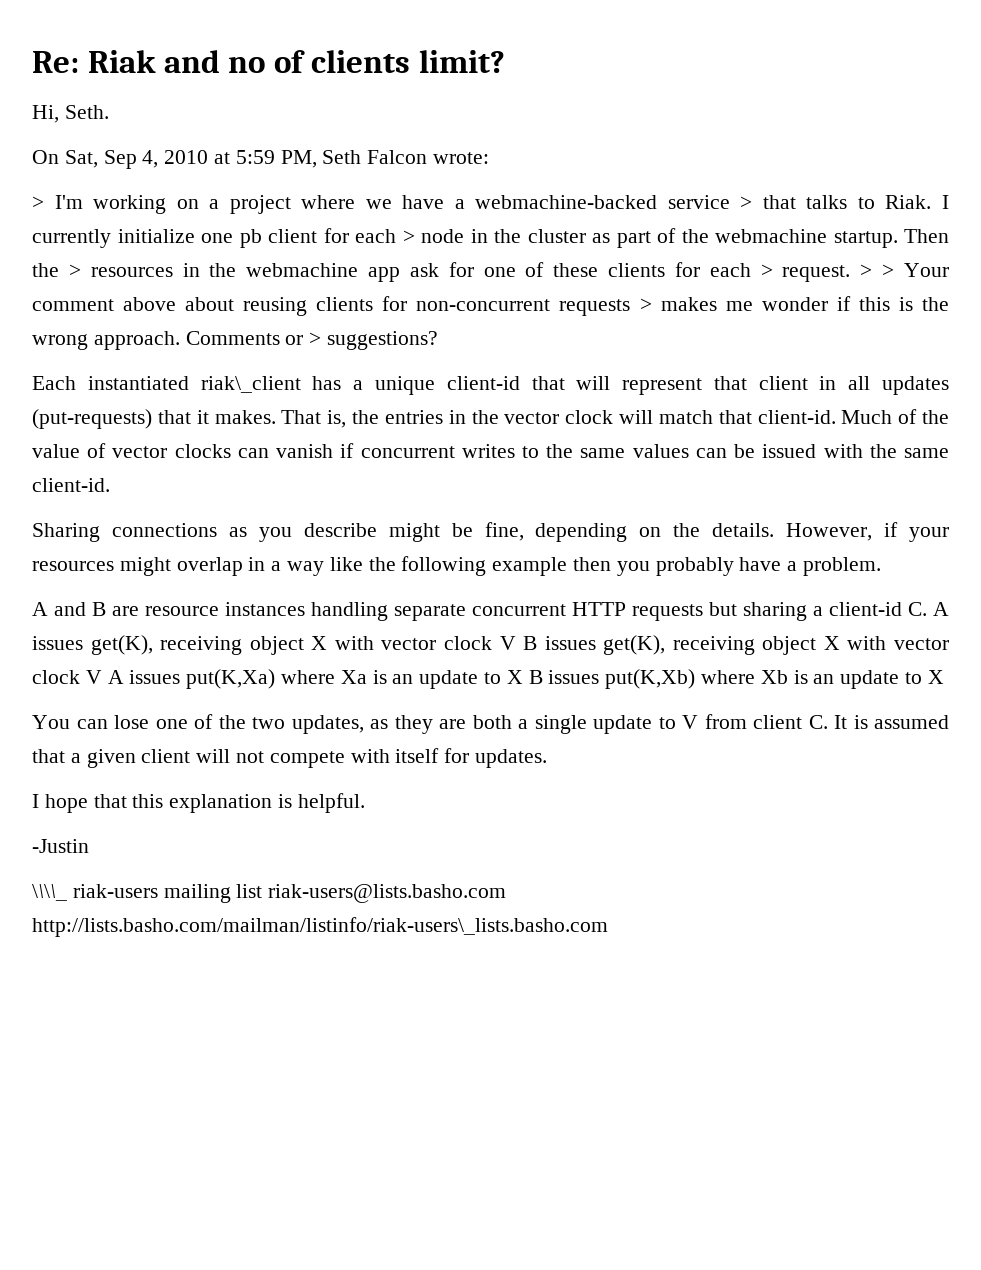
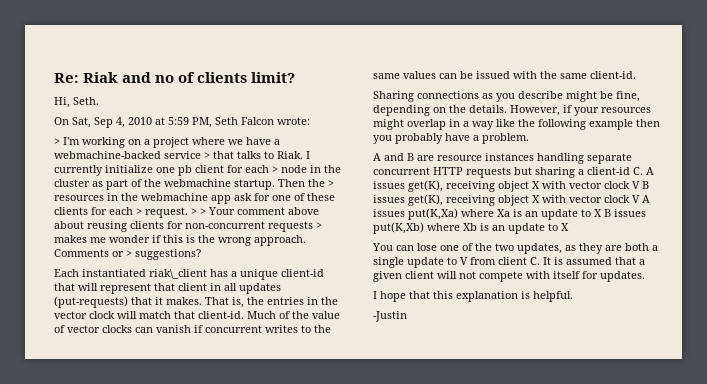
[32,884,507,903] [32,917,608,937] // \\\\_ riak-users mailing list riak-users@lists.basho.com http://lists.basho.com/mailman/listinfo/riak-users\_lists.basho.com -> (407, 316) none

